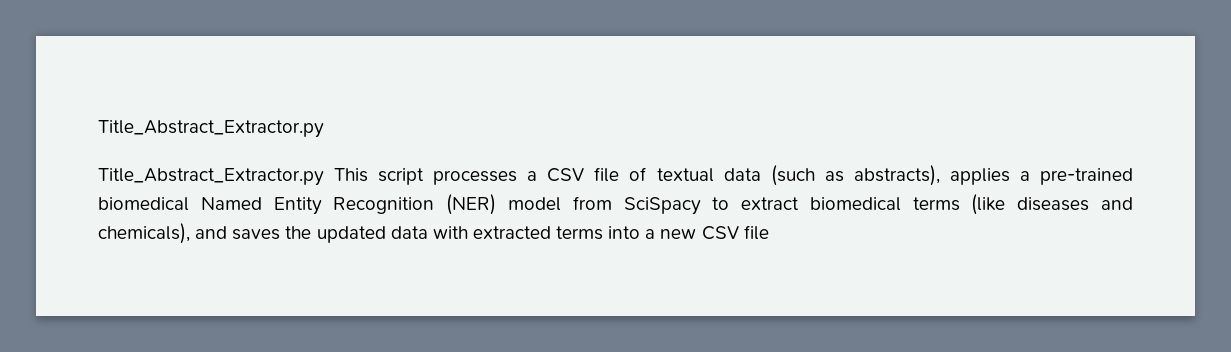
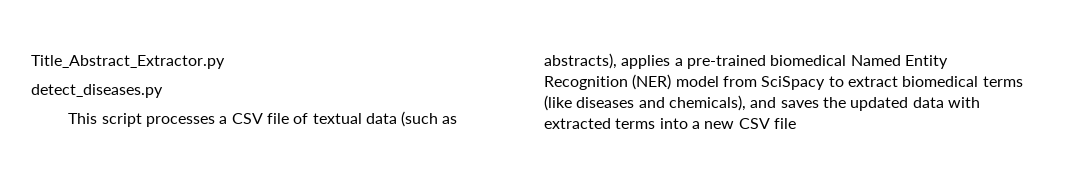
[98,168,324,186] Title_Abstract_Extractor.py -> [31,84,163,98] detect_diseases.py //

